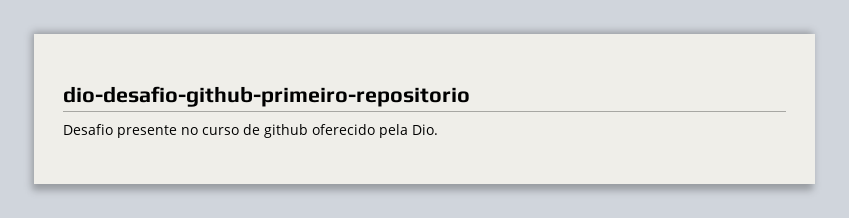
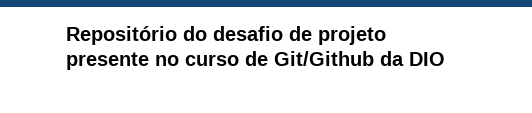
[63,86,470,107] [63,124,438,138] dio-desafio-github-primeiro-repositorio // Desafio presente no curso de github oferecido pela Dio. -> [66,26,386,45] [66,51,445,70] Repositório do desafio de projeto presente no curso de Git/Github da DIO

